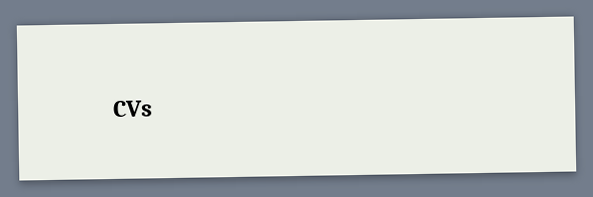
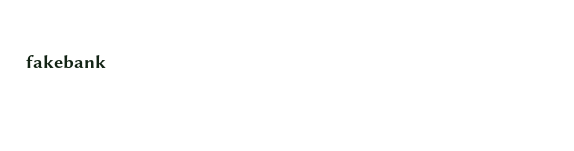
[113,100,153,117] CVs -> [26,55,106,69] fakebank

